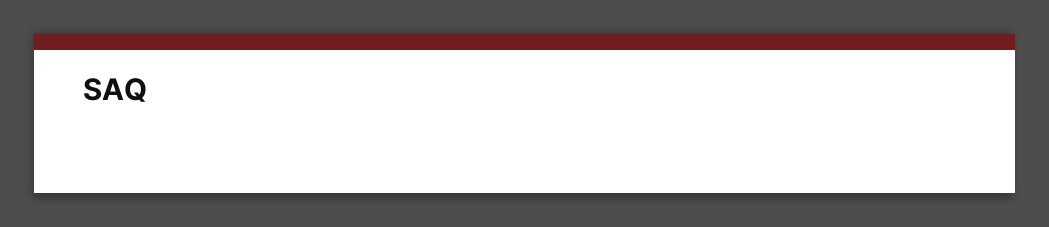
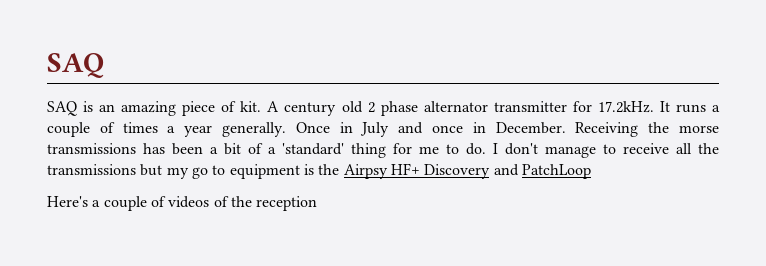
[83,78,147,102] SAQ -> [47,53,104,78] [47,101,720,116] [47,122,719,137] [47,143,719,158] [47,163,591,179] [47,196,318,211] SAQ // SAQ is an amazing piece of kit. A century old 2 phase alternator transmitter for 17.2kHz. It runs a couple of times a year generally. Once in July and once in December. Receiving the morse transmissions has been a bit of a 'standard' thing for me to do. I don't manage to receive all the transmissions but my go to equipment is the Airpsy HF+ Discovery and PatchLoop // Here's a couple of videos of the reception

